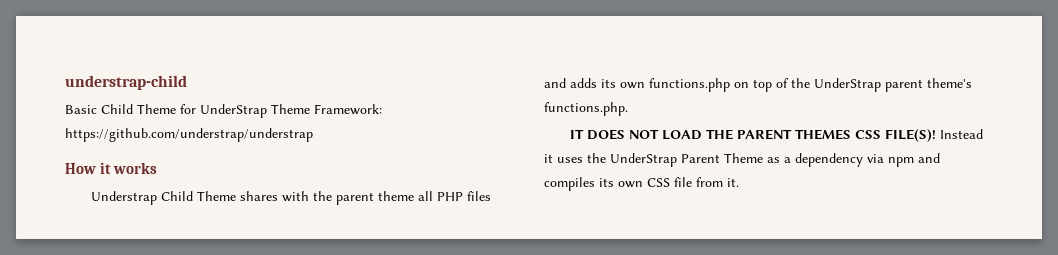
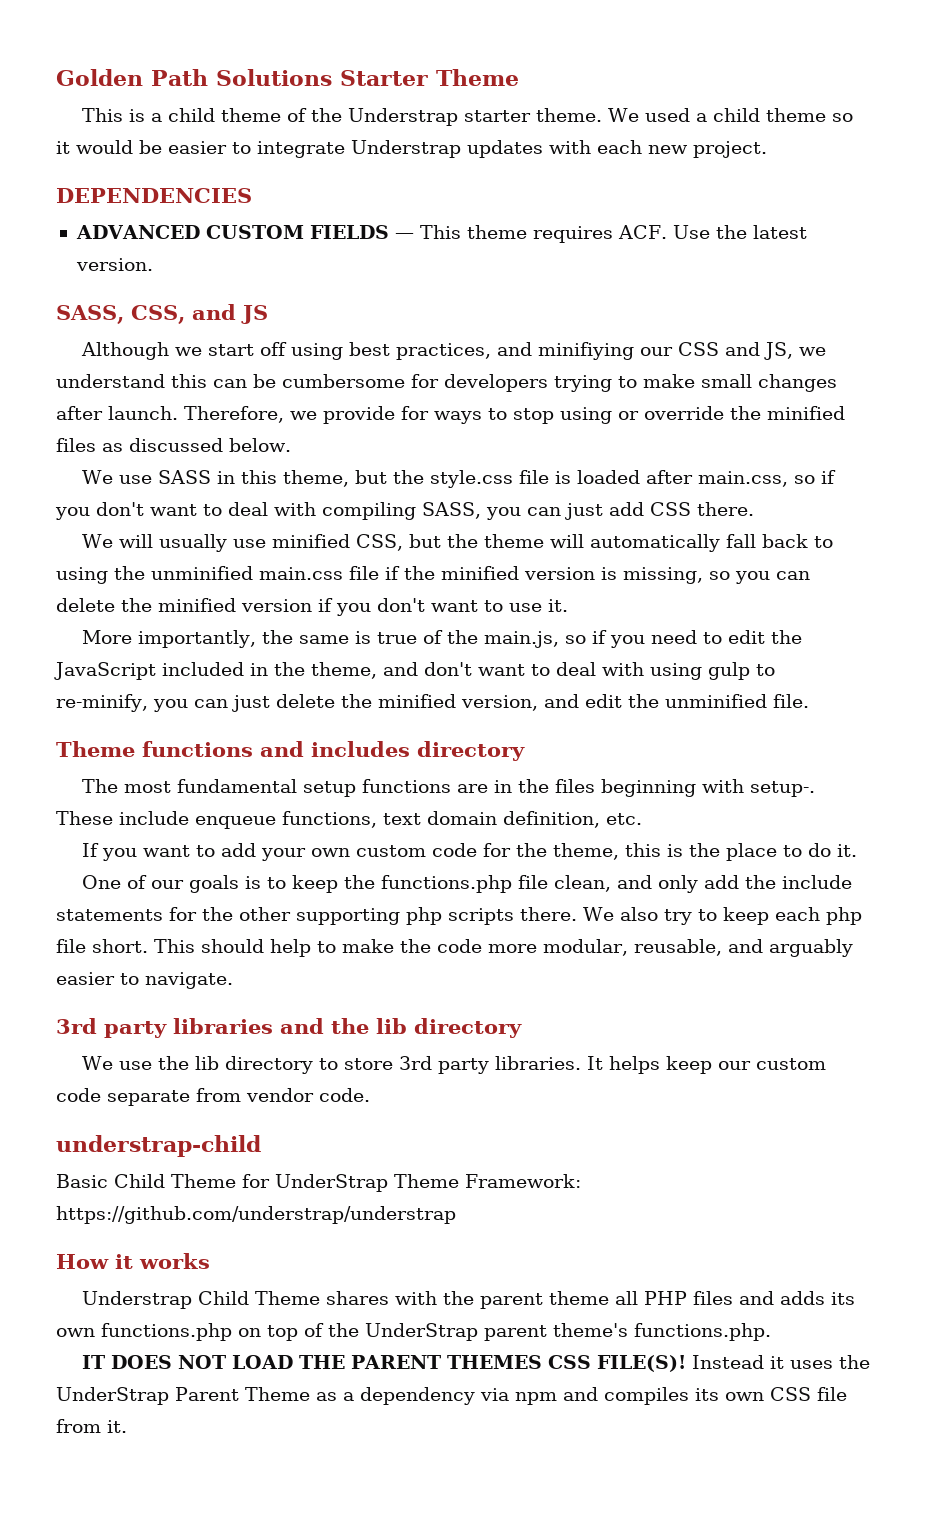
(65, 82) none -> [56,69,519,86] [81,108,853,126] [56,140,767,158] [56,188,252,203] [75,225,807,243] [75,258,153,271] [56,304,268,324] [80,342,826,360] [56,374,837,392] [56,406,845,424] [56,438,291,452] [81,470,836,488] [55,502,754,520] [81,534,833,552] [56,566,810,584] [56,598,568,616] [81,630,802,648] [54,662,775,680] [56,694,809,712] [56,741,525,761] [81,779,815,797] [56,811,642,829] [81,843,857,861] [81,875,852,893] [56,907,862,925] [56,939,853,957] [56,972,233,989] [56,1018,522,1038] [81,1056,826,1074] [56,1088,370,1106] Golden Path Solutions Starter Theme // This is a child theme of the Understrap starter theme. We used a child theme so it would be easier to integrate Understrap updates with each new project. // DEPENDENCIES // ADVANCED CUSTOM FIELDS — This theme requires ACF. Use the latest version. // SASS, CSS, and JS // Although we start off using best practices, and minifiying our CSS and JS, we understand this can be cumbersome for developers trying to make small changes after launch. Therefore, we provide for ways to stop using or override the minified files as discussed below. // We use SASS in this theme, but the style.css file is loaded after main.css, so if you don't want to deal with compiling SASS, you can just add CSS there. // We will usually use minified CSS, but the theme will automatically fall back to using the unminified main.css file if the minified version is missing, so you can delete the minified version if you don't want to use it. // More importantly, the same is true of the main.js, so if you need to edit the JavaScript included in the theme, and don't want to deal with using gulp to re-minify, you can just delete the minified version, and edit the unminified file. // Theme functions and includes directory // The most fundamental setup functions are in the files beginning with setup-. These include enqueue functions, text domain definition, etc. // If you want to add your own custom code for the theme, this is the place to do it. // One of our goals is to keep the functions.php file clean, and only add the include statements for the other supporting php scripts there. We also try to keep each php file short. This should help to make the code more modular, reusable, and arguably easier to navigate. // 3rd party libraries and the lib directory // We use the lib directory to store 3rd party libraries. It helps keep our custom code separate from vendor code. //

